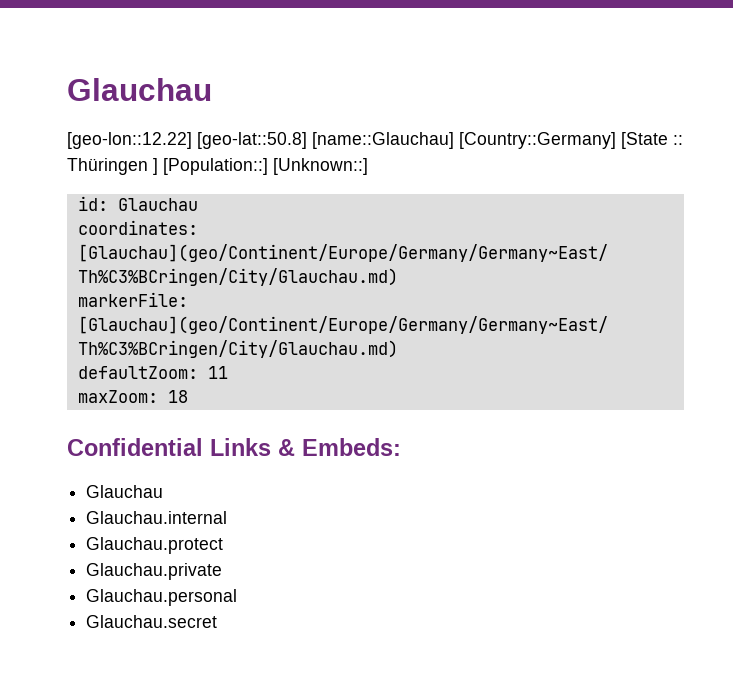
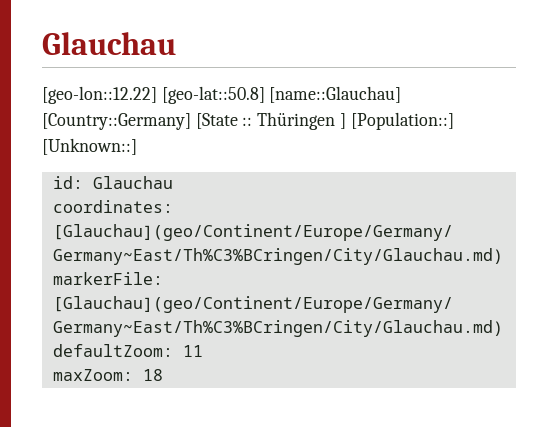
[67,438,401,456] [86,485,164,498] [86,511,228,524] [86,537,224,554] [86,563,223,580] [86,589,238,606] [86,615,218,628] // Confidential Links & Embeds: // Glauchau // Glauchau.internal // Glauchau.protect // Glauchau.private // Glauchau.personal // Glauchau.secret -> (163, 375) none

